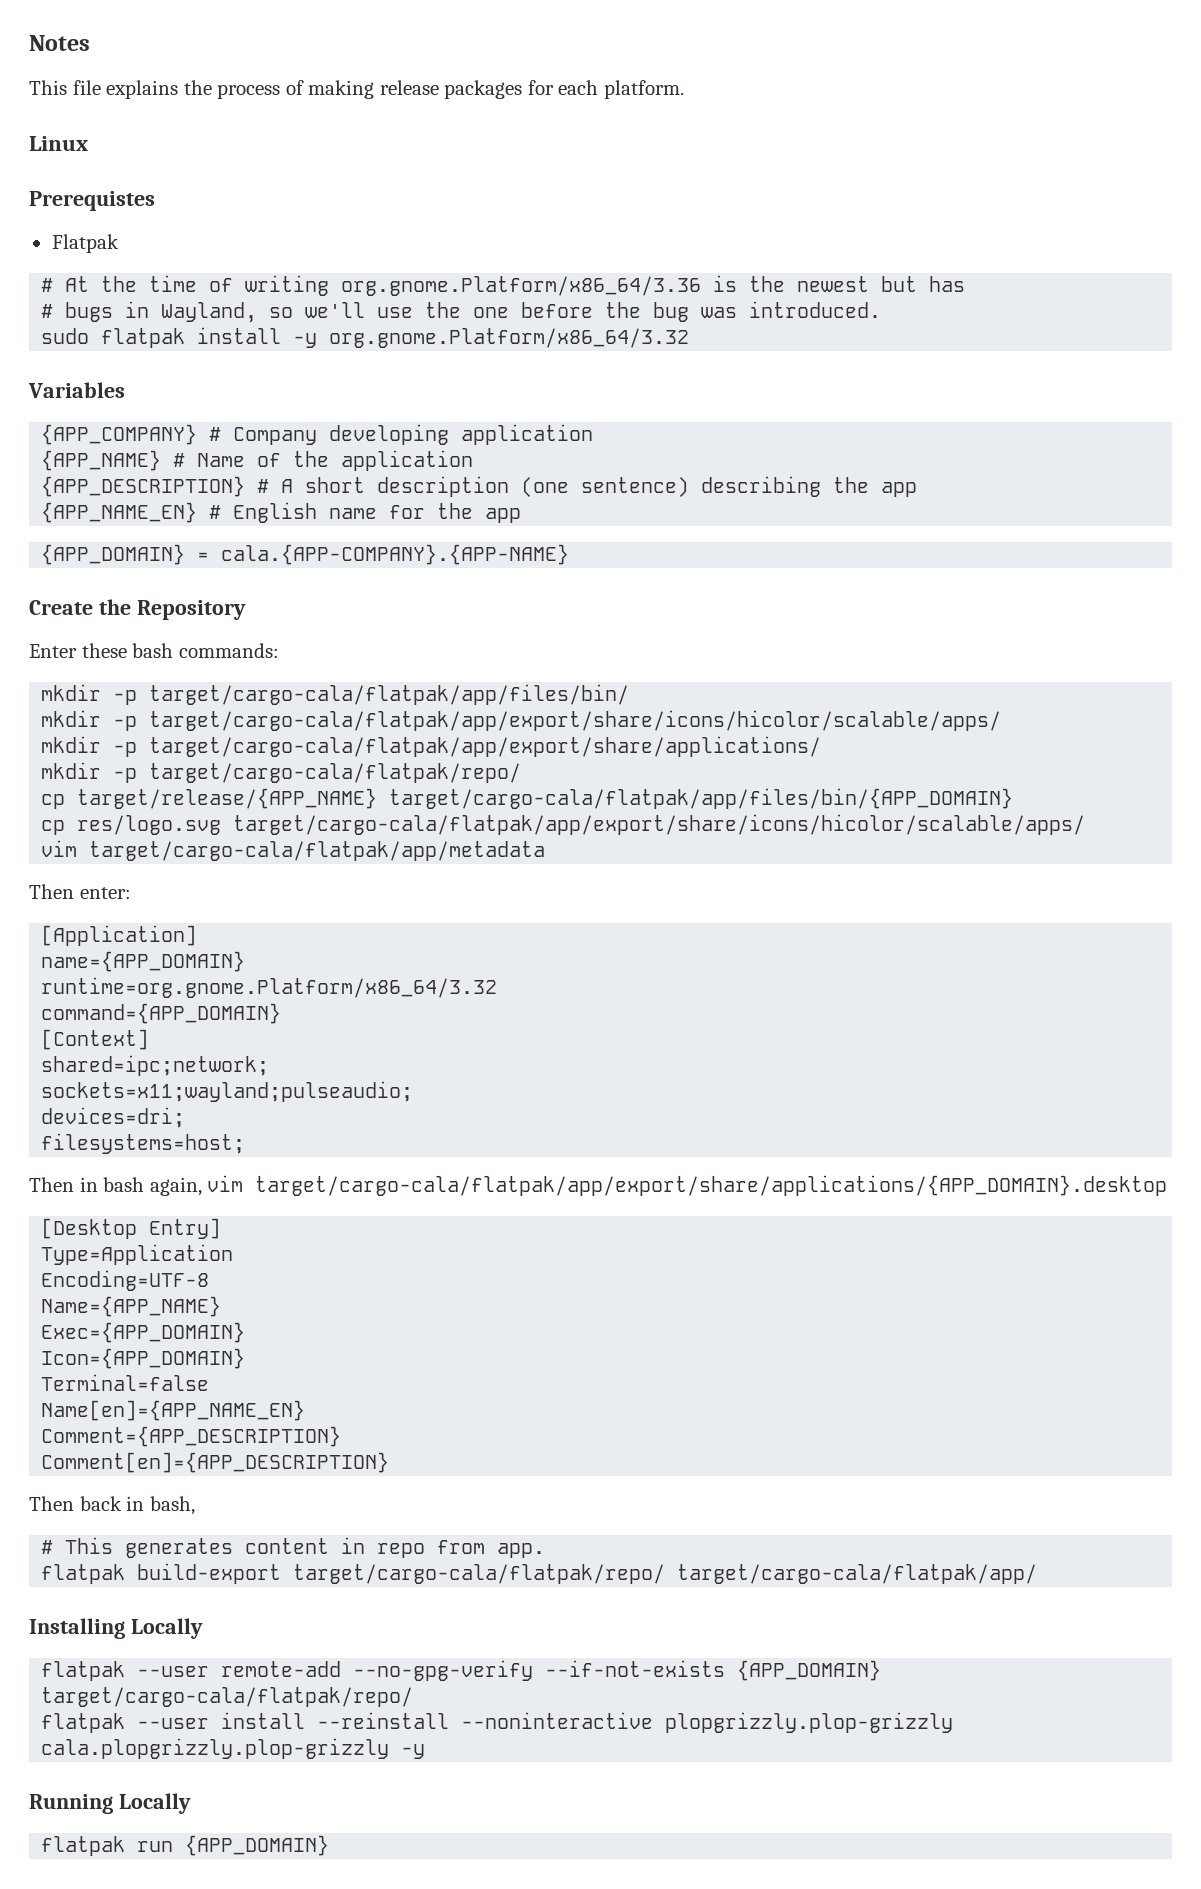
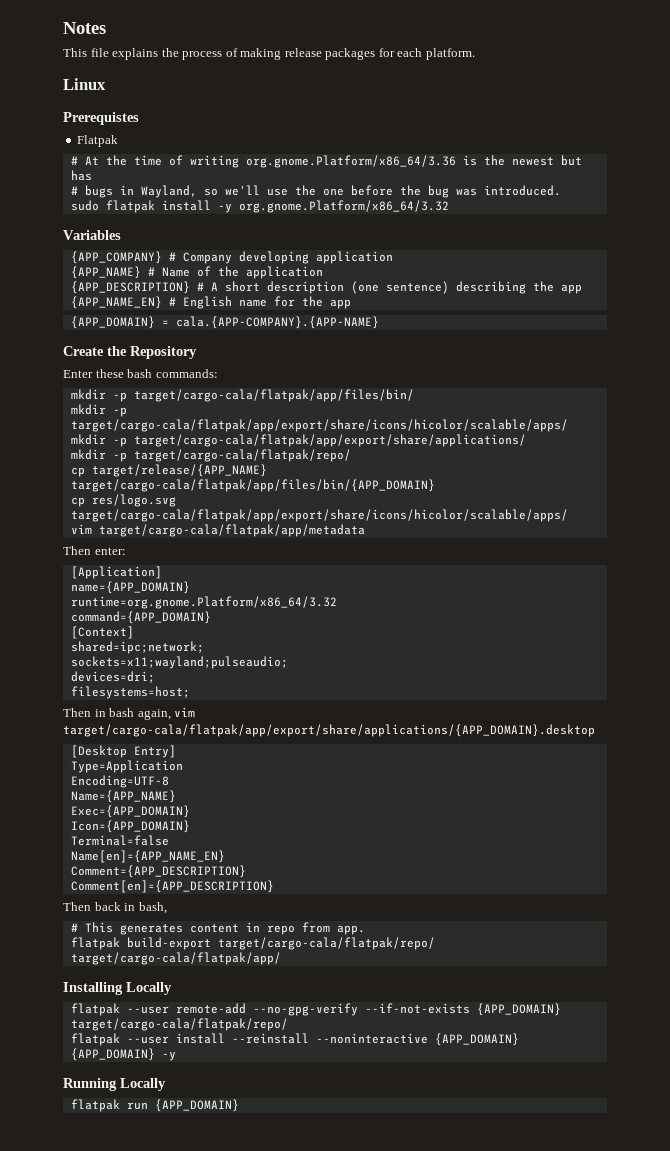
[665,1712,954,1733] [41,1738,390,1759] plopgrizzly.plop-grizzly cala.plopgrizzly.plop-grizzly -> [434,1033,519,1046] [70,1048,155,1061] {APP_DOMAIN} {APP_DOMAIN}

